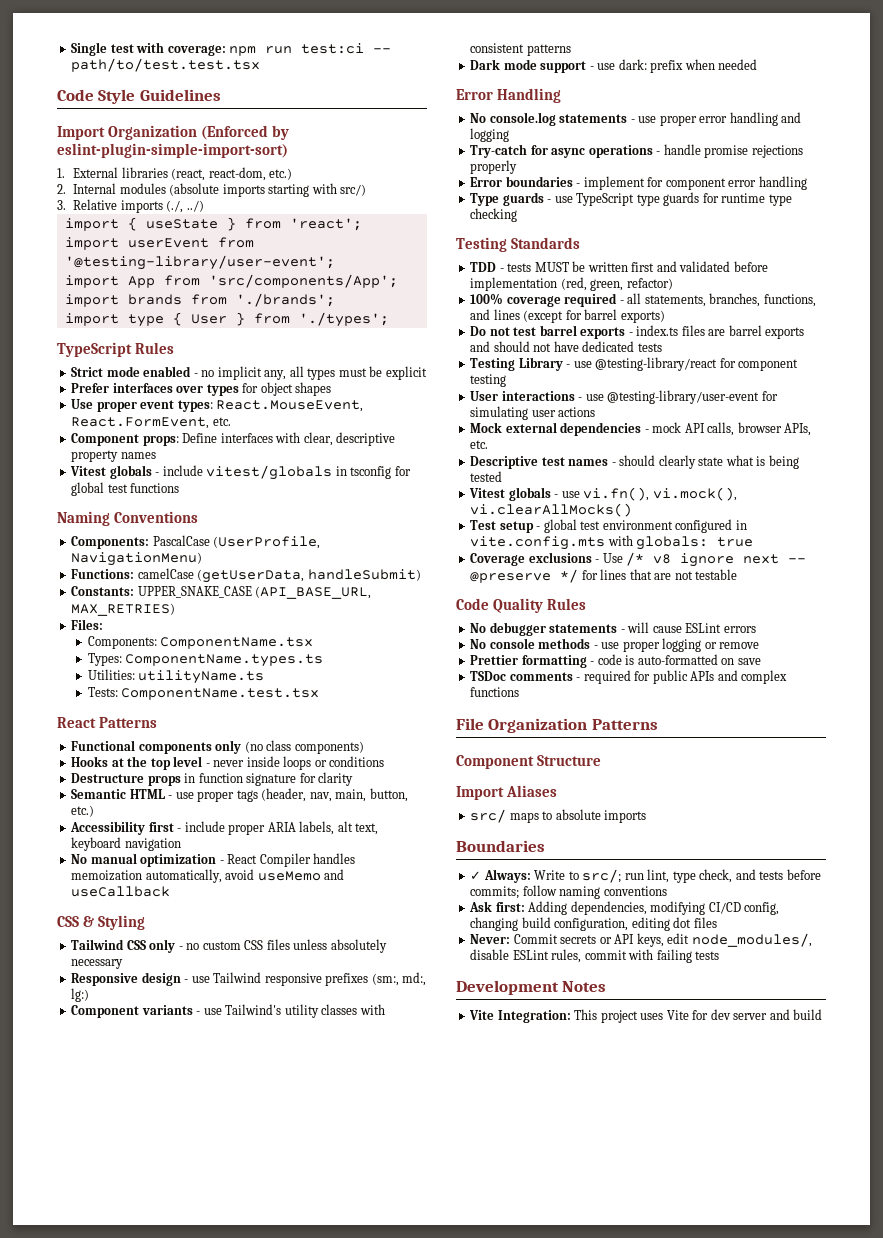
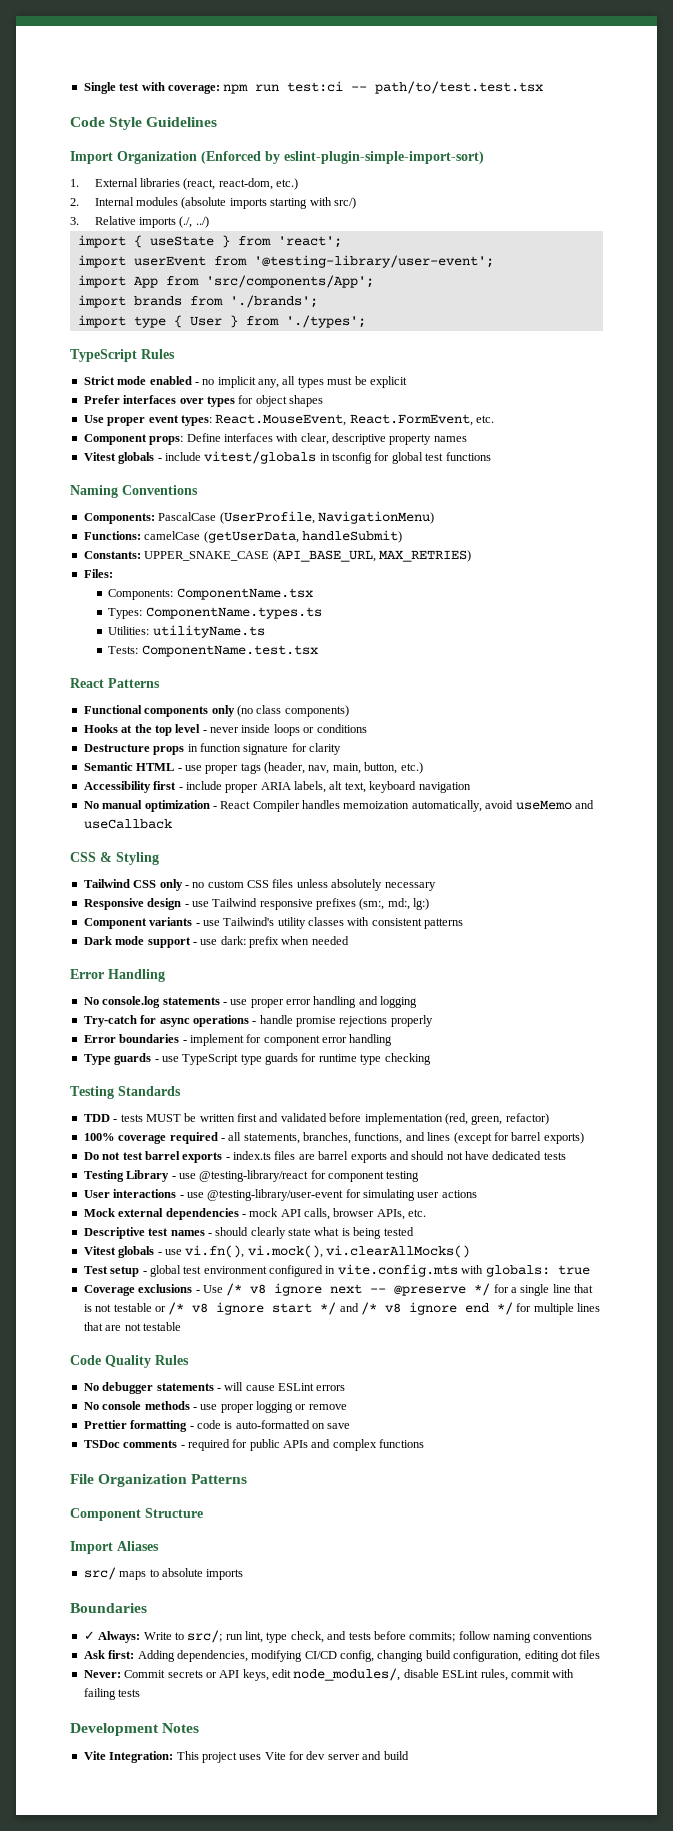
(598, 575) none -> [511,1284,594,1296] [83,1302,574,1315] a single line that is not testable or /* v8 ignore start */ and /* v8 ignore end */ for multiple

